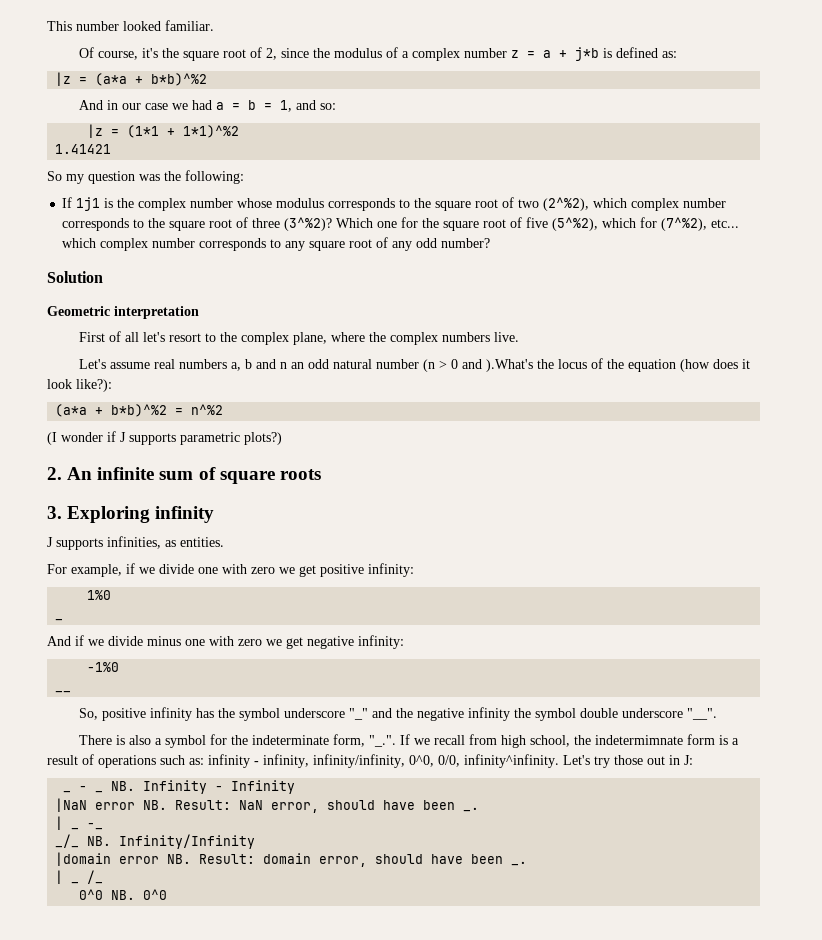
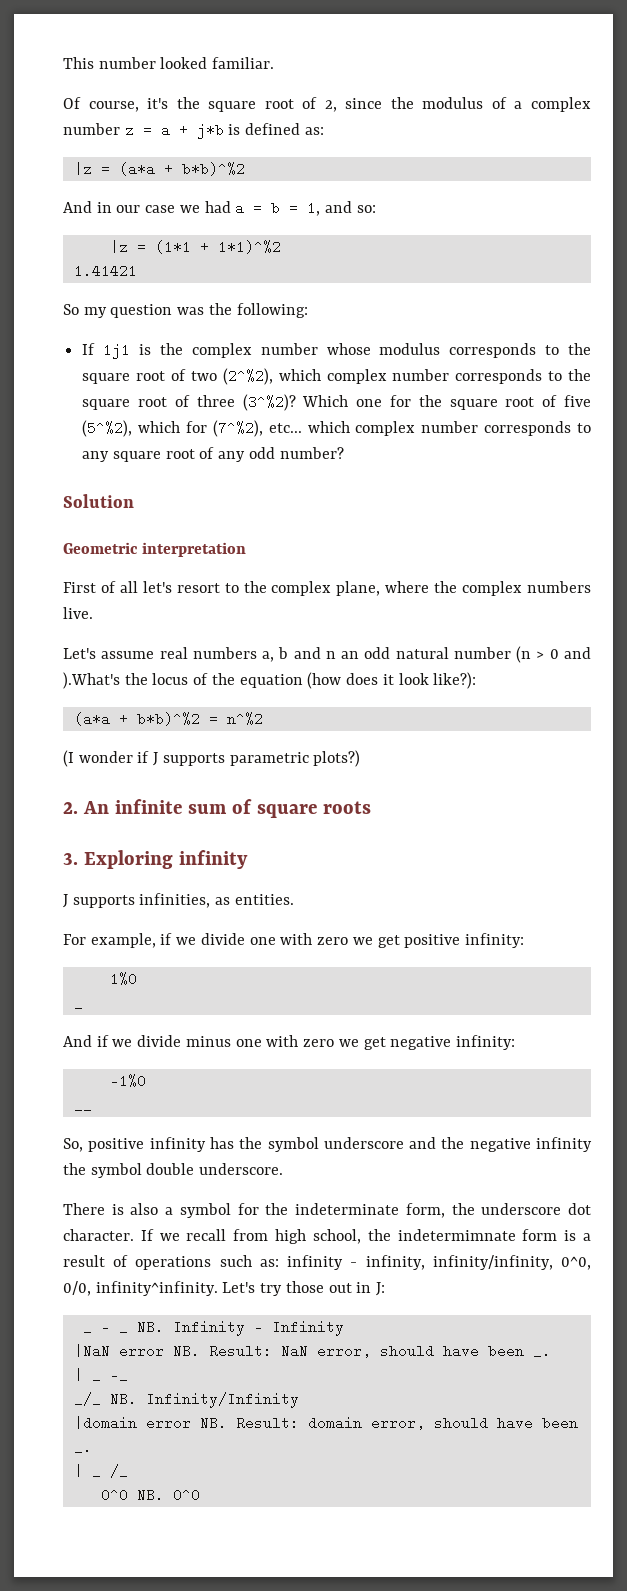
[348,708,368,720] "_" -> (404, 1143) none
[621,708,717,720] underscore "__". -> [199,1163,284,1175] underscore.
[368,735,396,747] "_.". -> [451,1203,591,1215] [63,1229,134,1241] the underscore dot character.

